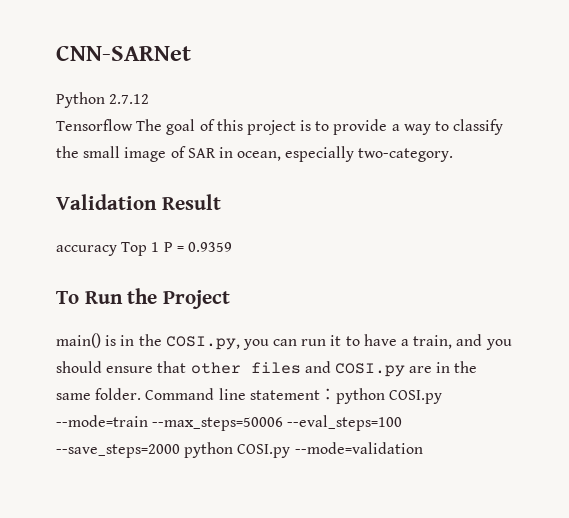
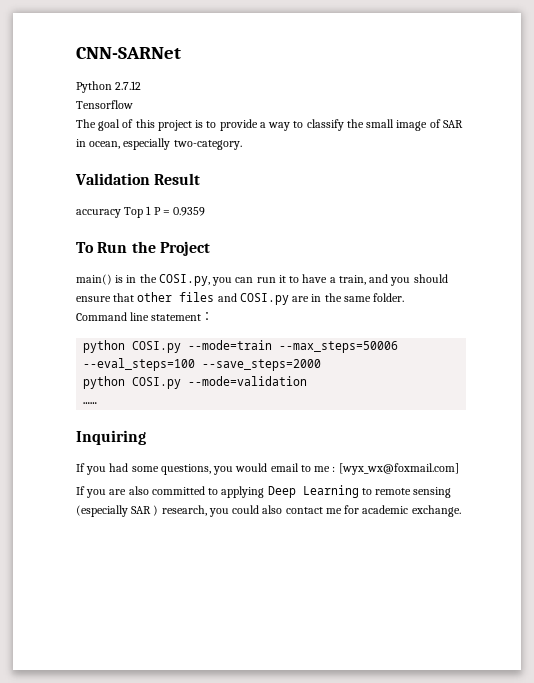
(133, 125) none -> (133, 104) //
(142, 394) none -> (405, 297) //
(336, 394) none -> (214, 316) //
(180, 451) none -> (322, 365) //
(423, 448) none -> [83,402,98,404] [76,430,146,445] [76,463,459,475] [76,485,452,498] [76,505,461,517] // …… // Inquiring // If you had some questions, you would email to me : [wyx_wx@foxmail.com] // If you are also committed to applying Deep Learning to remote sensing (especially SAR ) research, you could also contact me for academic exchange.

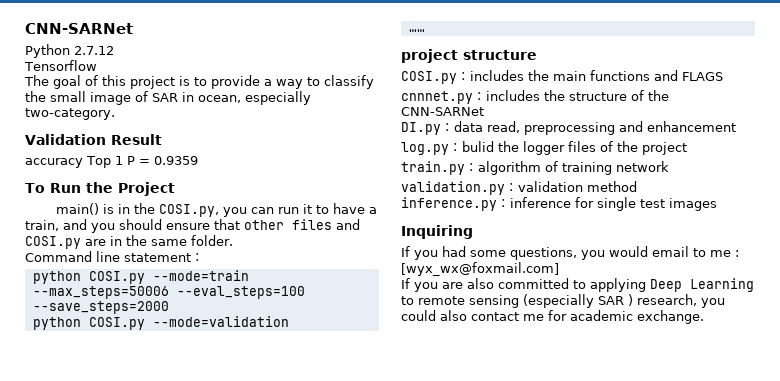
(98, 403) none -> [401,49,537,63] [401,70,723,84] [401,90,669,104] [401,107,484,116] [401,121,736,135] [401,141,687,155] [401,161,669,175] [401,181,637,195] [401,197,717,211] // project structure // COSI.py：includes the main functions and FLAGS // cnnnet.py：includes the structure of the CNN-SARNet // DI.py：data read, preprocessing and enhancement // log.py：bulid the logger files of the project // train.py：algorithm of training network // validation.py：validation method // inference.py：inference for single test images

